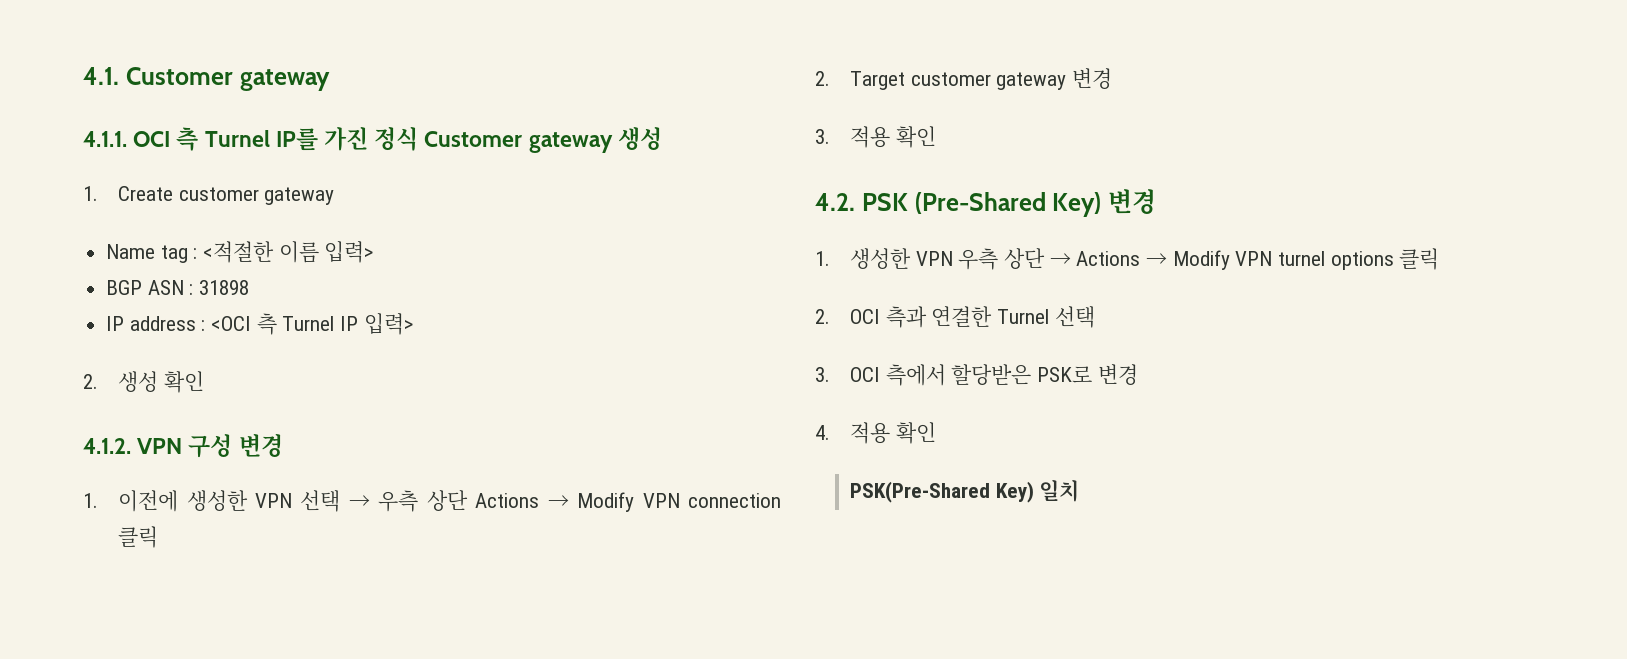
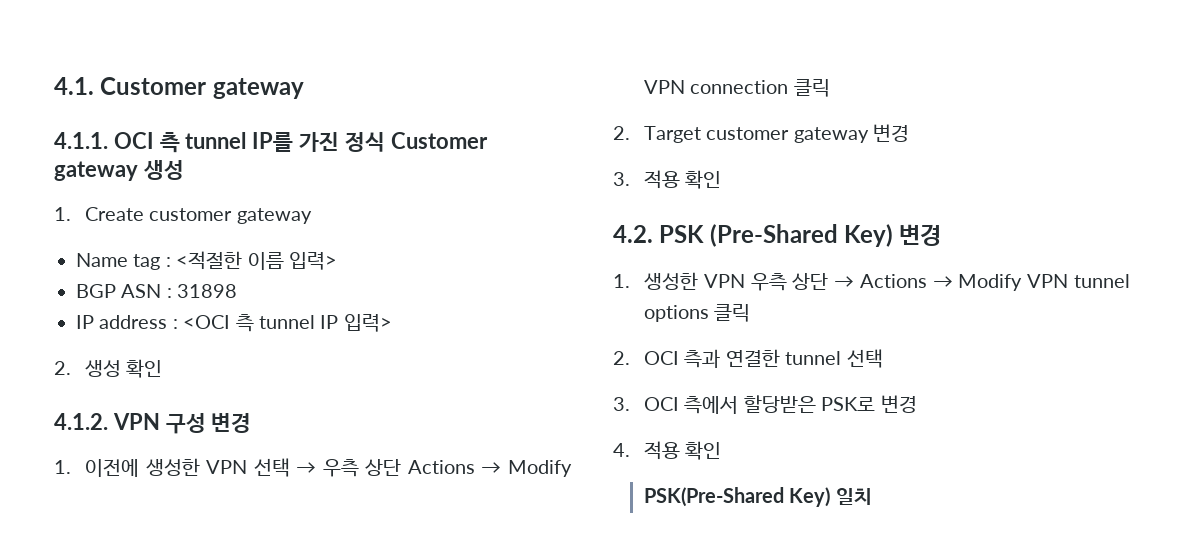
[204,130,270,147] Turnel -> [185,132,247,149] tunnel
[282,316,335,331] Turnel -> [259,315,315,329] tunnel
[1278,251,1326,266] turnel -> [1074,274,1130,288] tunnel
[997,309,1050,324] Turnel -> [785,351,842,365] tunnel

